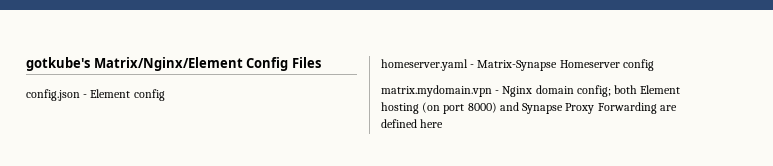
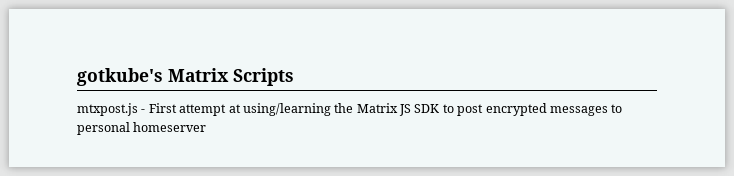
[93,57,321,71] [26,89,165,101] [381,59,654,71] [381,85,681,97] [381,102,677,114] [381,119,444,128] Matrix/Nginx/Element Config Files // config.json - Element config // homeserver.yaml - Matrix-Synapse Homeserver config // matrix.mydomain.vpn - Nginx domain config; both Element hosting (on port 8000) and Synapse Proxy Forwarding are defined here -> [168,68,294,86] [77,103,623,116] [77,122,207,135] Matrix Scripts // mtxpost.js - First attempt at using/learning the Matrix JS SDK to post encrypted messages to personal homeserver

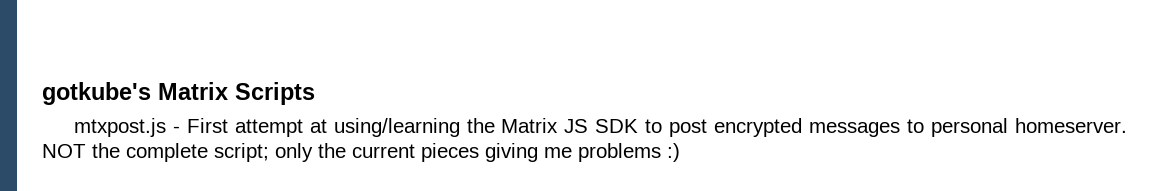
[133,122,207,132] homeserver -> [1015,118,1128,133] [42,143,680,162] homeserver. NOT the complete script; only the current pieces giving me problems :)

